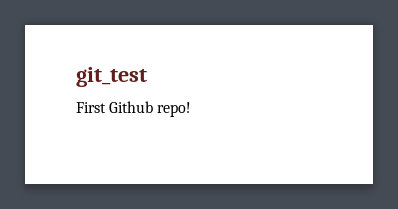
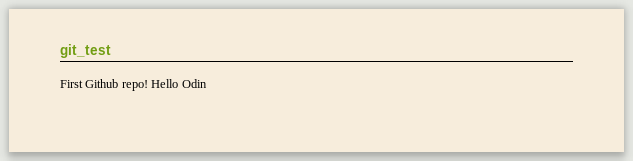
(192, 109) none -> [151,79,207,88] Hello Odin

